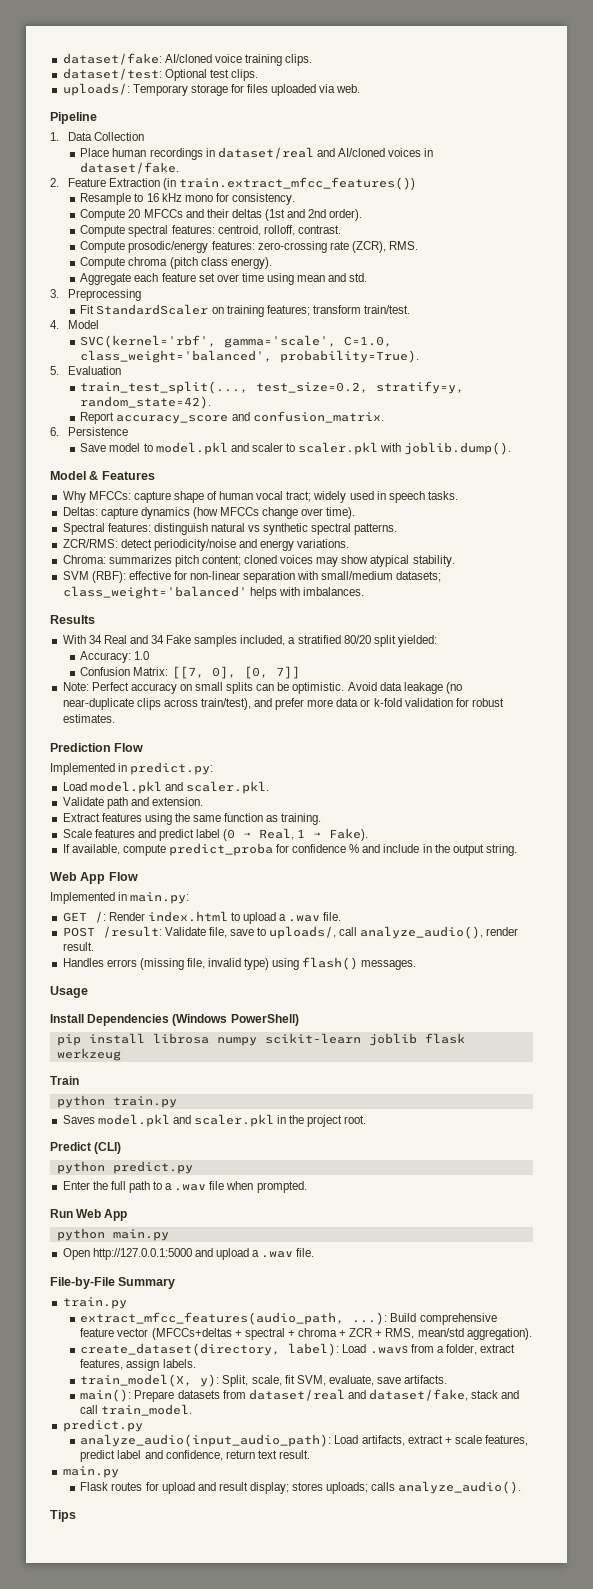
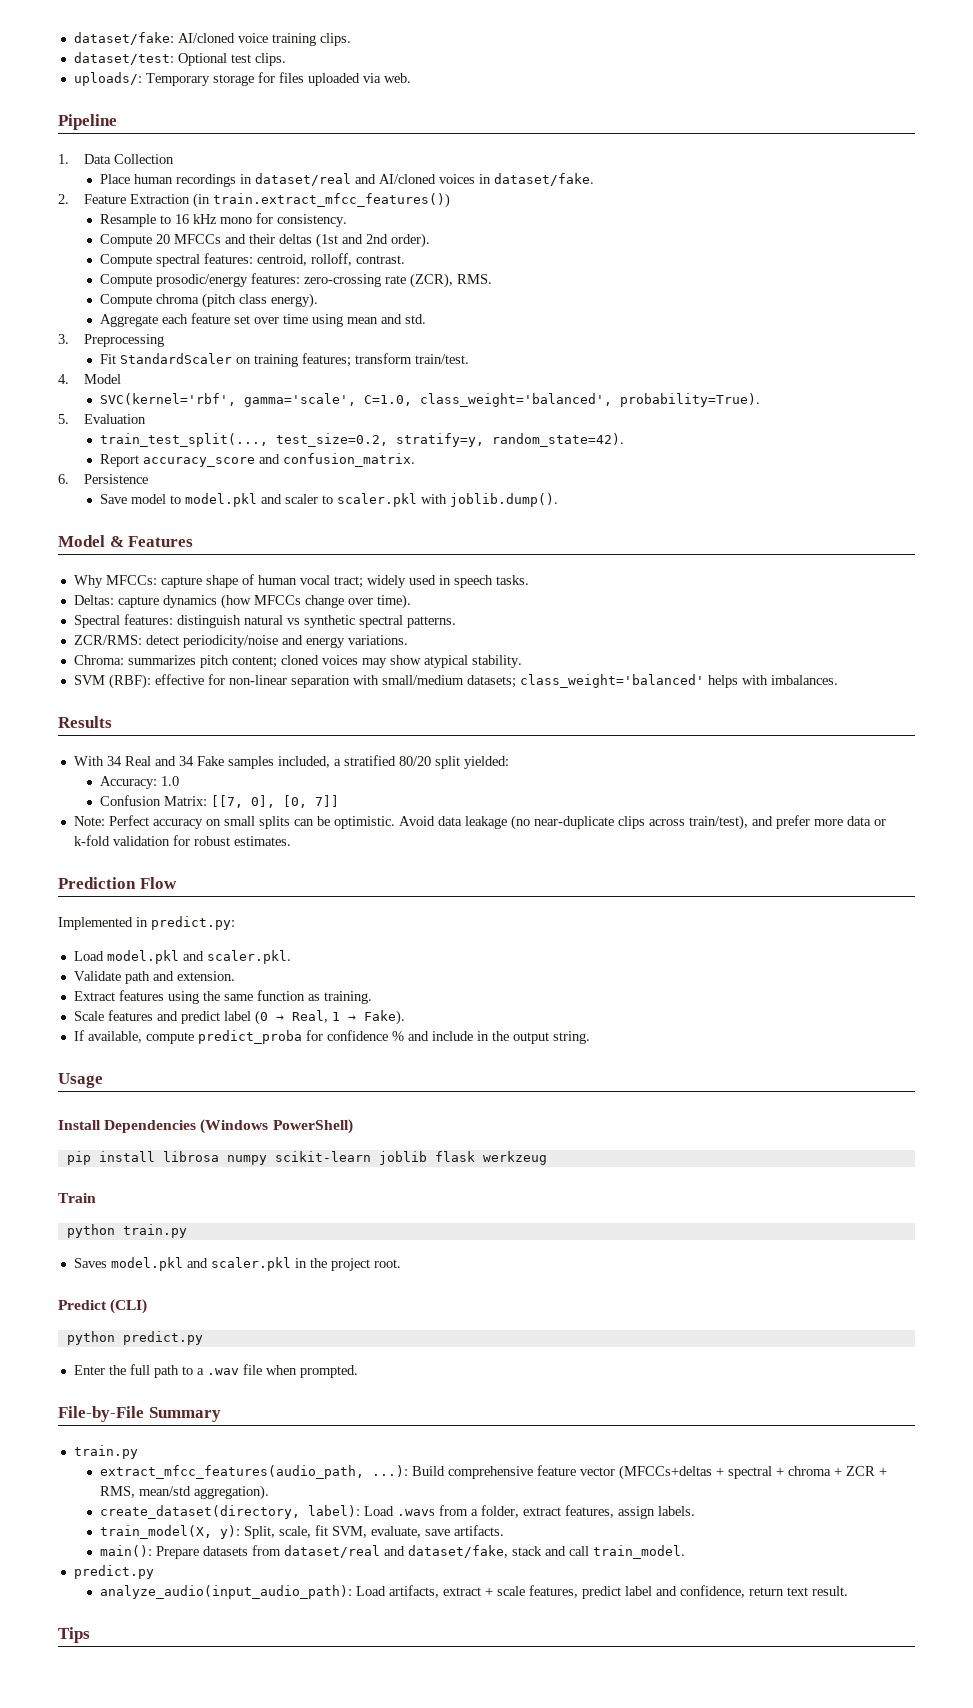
[50,872,138,884] [50,892,190,904] [62,911,342,924] [62,926,519,939] [62,942,94,951] [62,957,417,970] // Web App Flow // Implemented in main.py: // GET /: Render index.html to upload a .wav file. // POST /result: Validate file, save to uploads/, call analyze_audio(), render result. // Handles errors (missing file, invalid type) using flash() messages. -> (590, 1037) none
[50,1209,128,1221] [56,1228,169,1241] [62,1248,315,1260] // Run Web App // python main.py // Open http://127.0.0.1:5000 and upload a .wav file. -> (358, 1371) none
[62,1466,119,1478] [80,1481,522,1494] // main.py // Flask routes for upload and result display; stores uploads; calls analyze_audio(). -> (848, 1591) none

